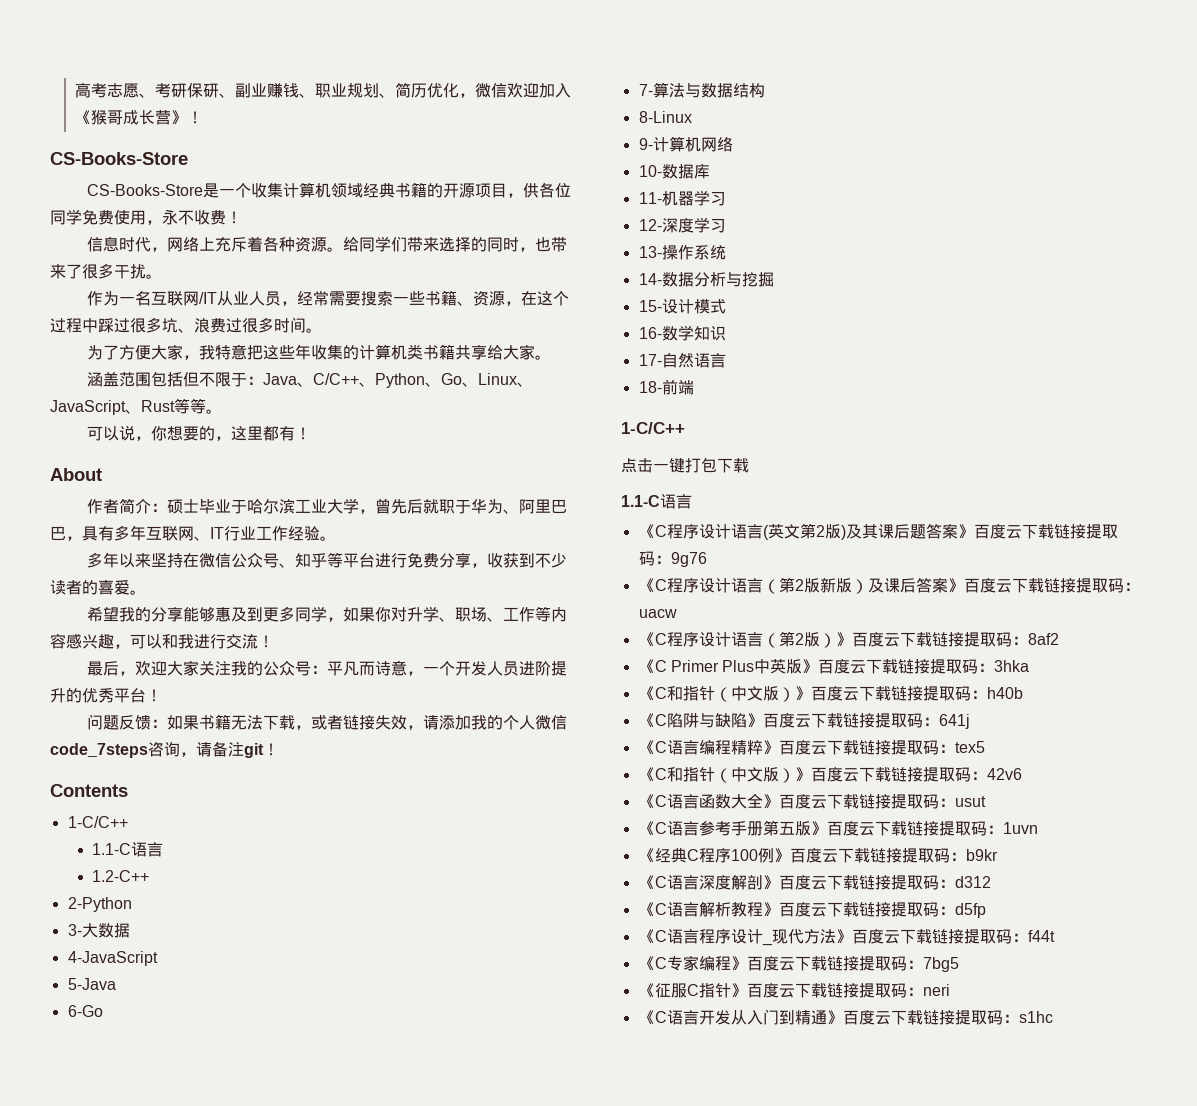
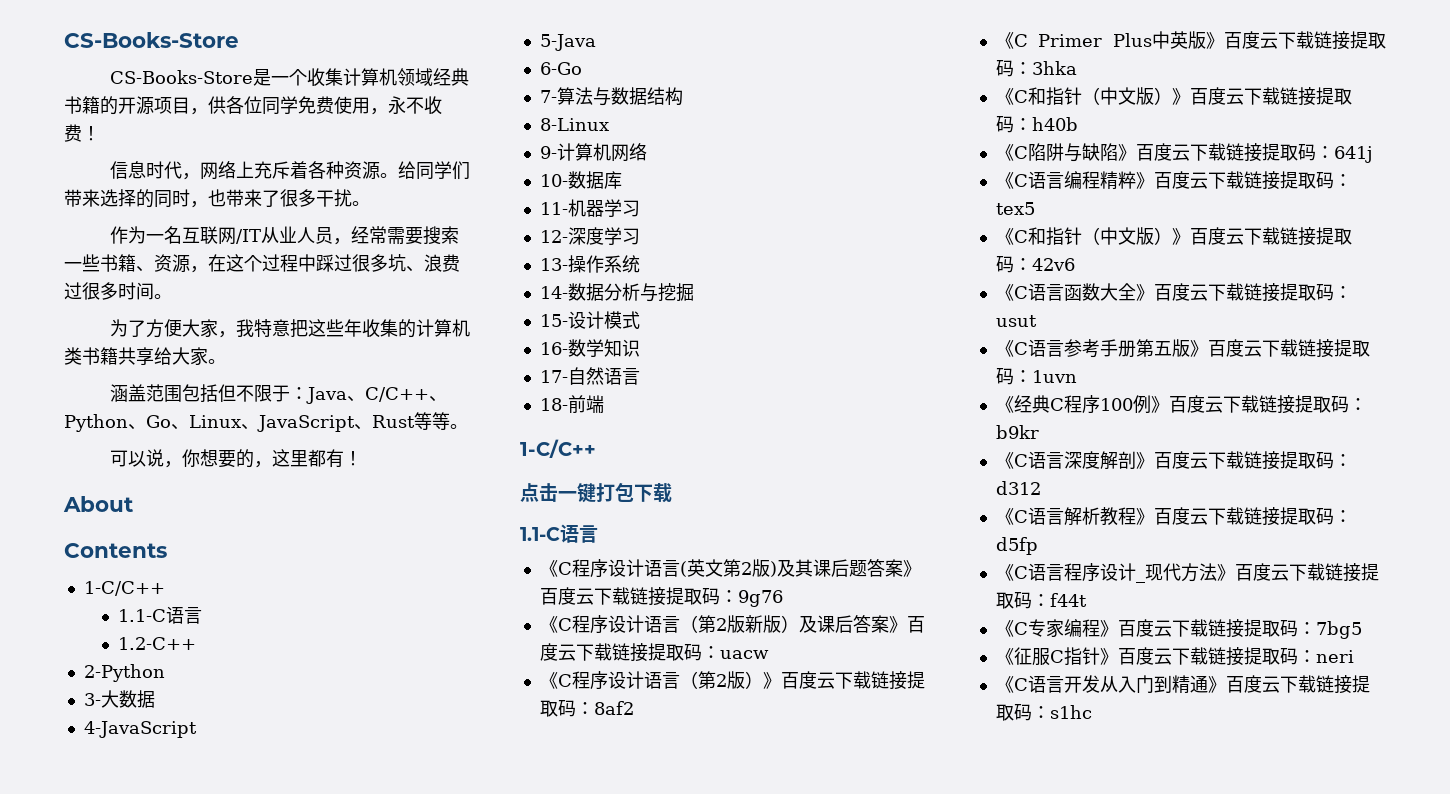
[74,82,571,98] [74,110,203,125] 高考志愿、考研保研、副业赚钱、职业规划、简历优化，微信欢迎加入《猴哥成长营》！ // -> (64, 40) none
[86,498,567,514] [50,525,336,541] [86,552,567,568] [50,580,146,595] [86,606,567,622] [50,633,274,649] [86,660,567,676] [50,688,162,703] [86,714,567,730] [50,741,279,758] // 作者简介：硕士毕业于哈尔滨工业大学，曾先后就职于华为、阿里巴巴，具有多年互联网、IT行业工作经验。 // 多年以来坚持在微信公众号、知乎等平台进行免费分享，收获到不少读者的喜爱。 // 希望我的分享能够惠及到更多同学，如果你对升学、职场、工作等内容感兴趣，可以和我进行交流！ // 最后，欢迎大家关注我的公众号：平凡而诗意，一个开发人员进阶提升的优秀平台！ // 问题反馈：如果书籍无法下载，或者链接失效，请添加我的个人微信code_7steps咨询，请备注git！ -> (133, 504) none

